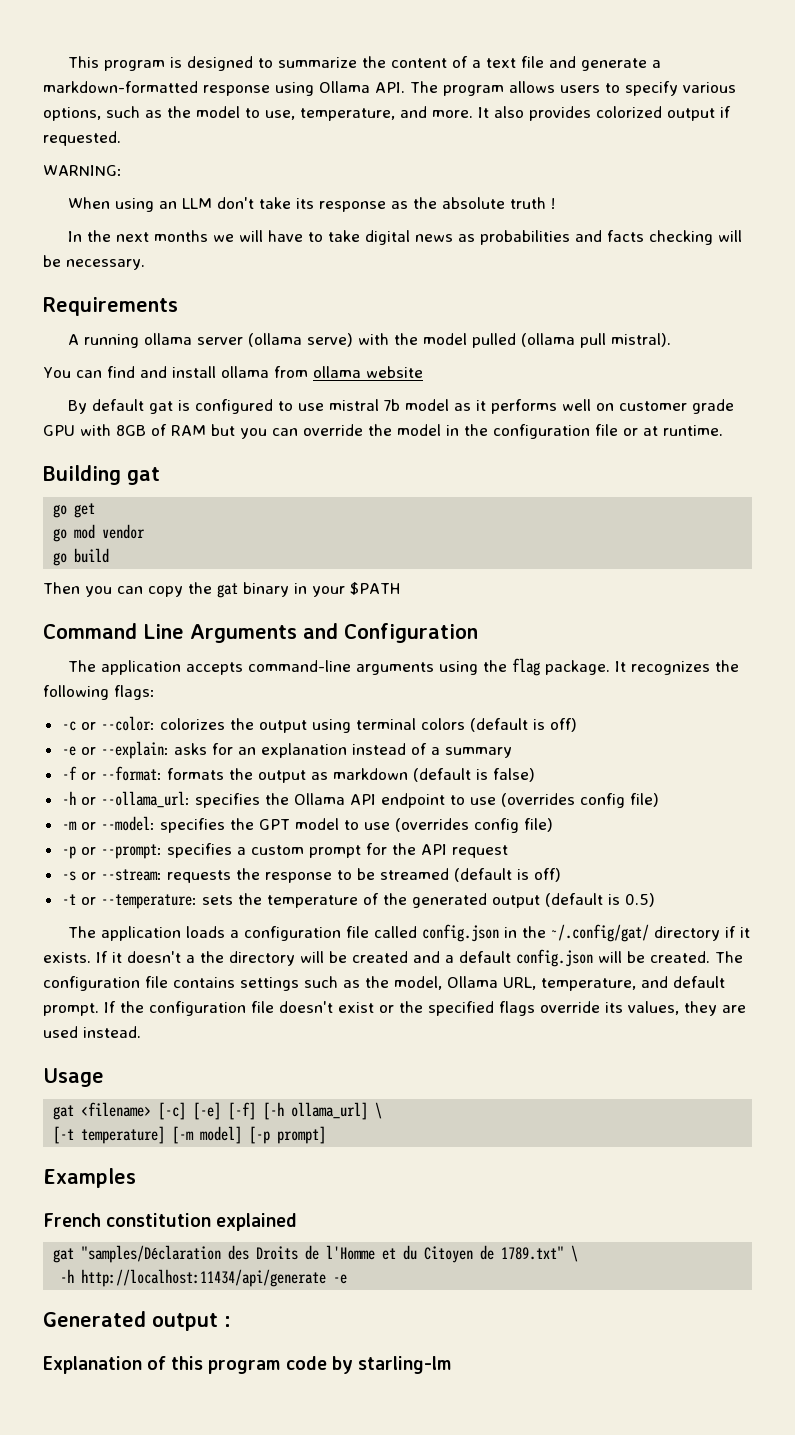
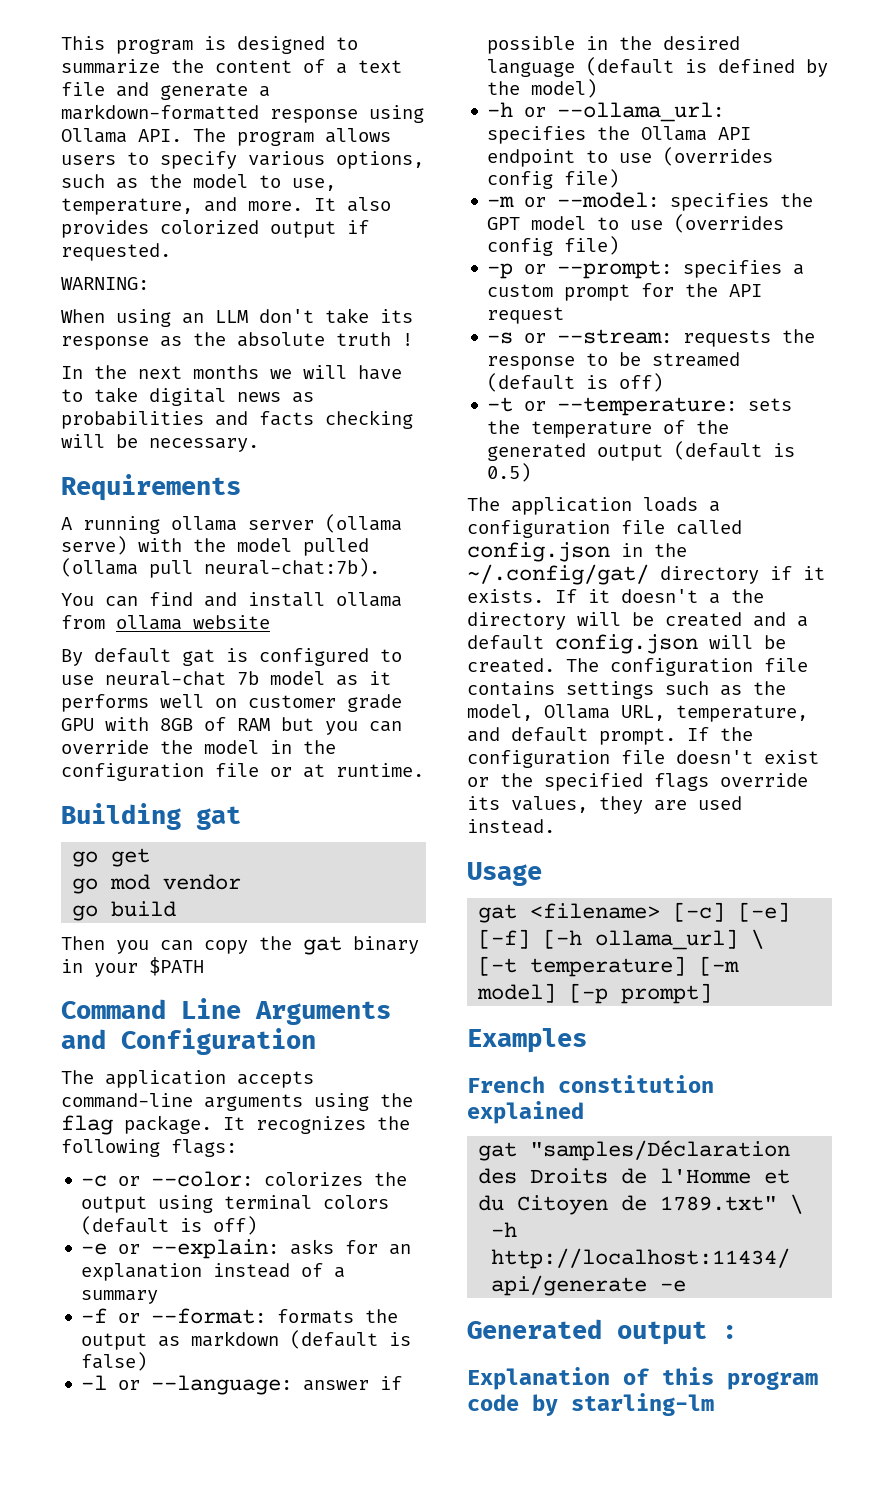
[610,333,671,347] mistral). -> [204,558,380,577] neural-chat:7b).
[328,399,379,411] mistral -> [105,671,226,686] neural-chat
(535, 775) none -> [81,1375,403,1395] [487,36,741,54] [487,57,829,77] [487,79,598,98] // -l or --language: answer if possible in the desired language (default is defined by the model)

